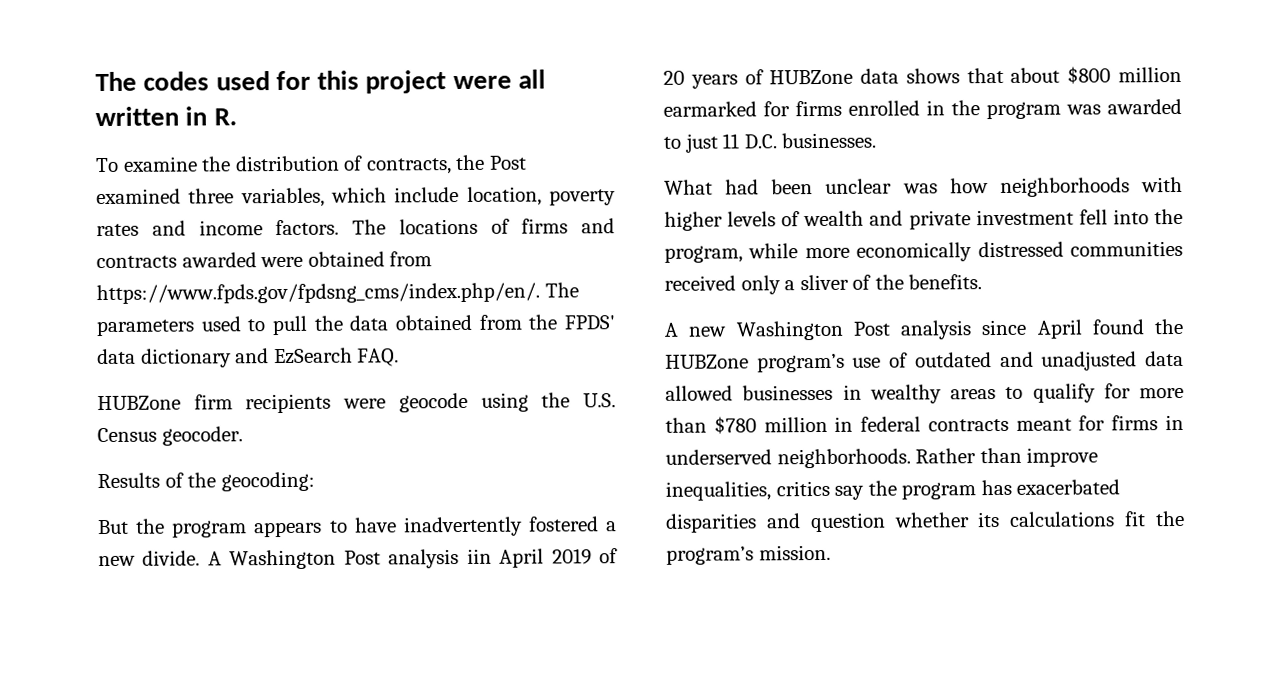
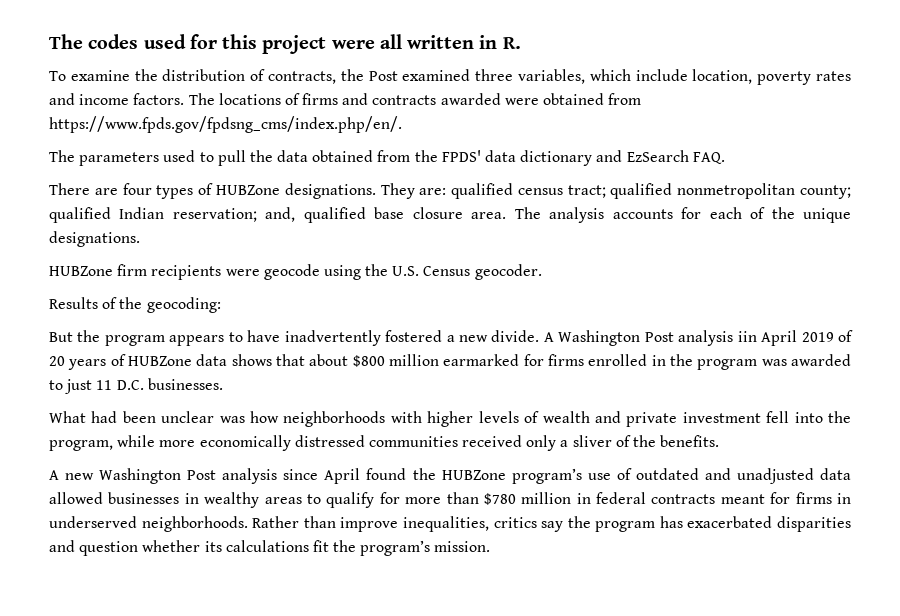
(540, 293) none -> (402, 124) //
(400, 357) none -> [49,183,852,199] [49,207,851,223] [49,231,140,247] // There are four types of HUBZone designations. They are: qualified census tract; qualified nonmetropolitan county; qualified Indian reservation; and, qualified base closure area. The analysis accounts for each of the unique designations.

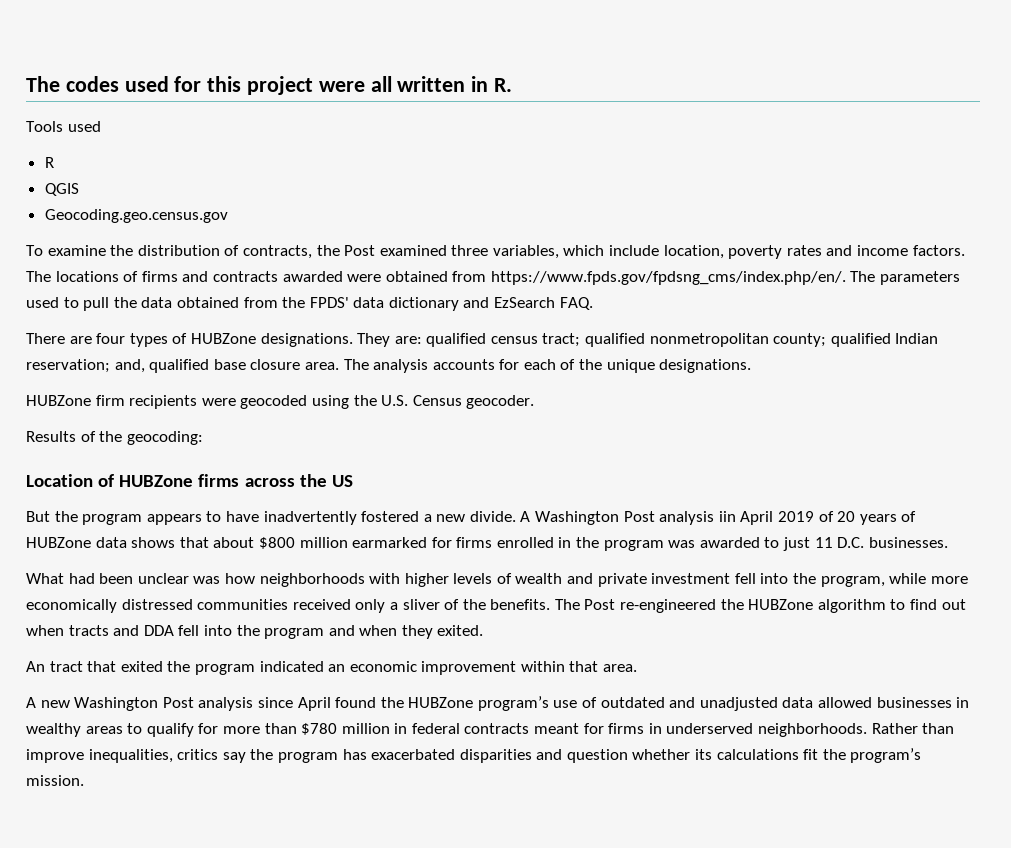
(521, 43) none -> [26,121,101,132] [44,157,54,168] [44,183,79,196] [44,209,228,223] // Tools used // R // QGIS // Geocoding.geo.census.gov
(402, 124) // -> (846, 278) none
[263,264,320,280] geocode -> [240,395,308,409] geocoded
(221, 305) none -> [26,474,353,487] // Location of HUBZone firms across the US
(720, 441) none -> [554,599,966,613] [26,625,484,639] [26,661,638,675] The Post re-engineered the HUBZone algorithm to find out when tracts and DDA fell into the program and when they exited. // An tract that exited the program indicated an economic improvement within that area.

